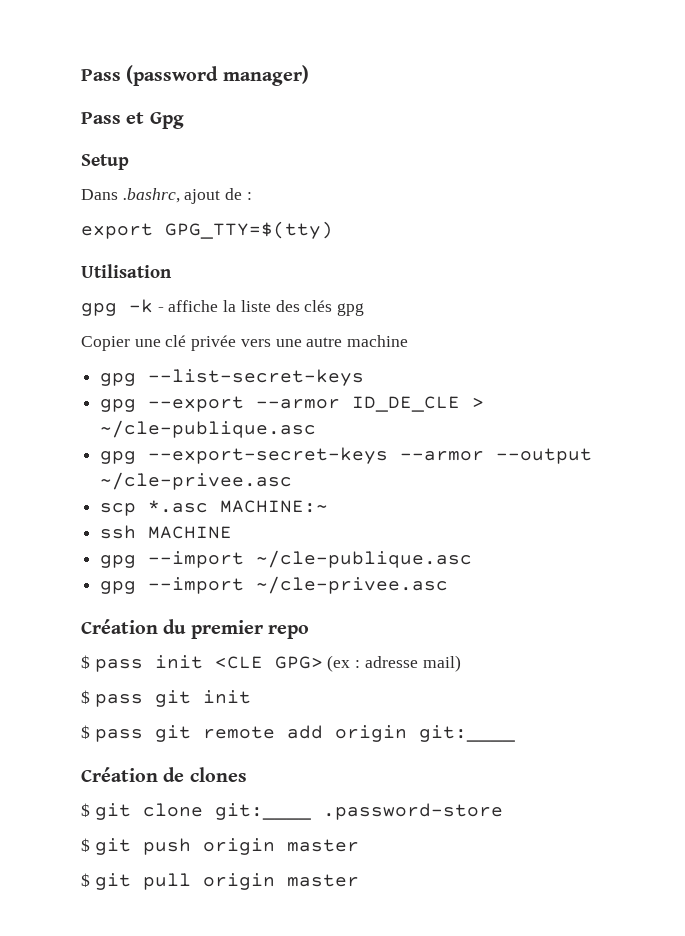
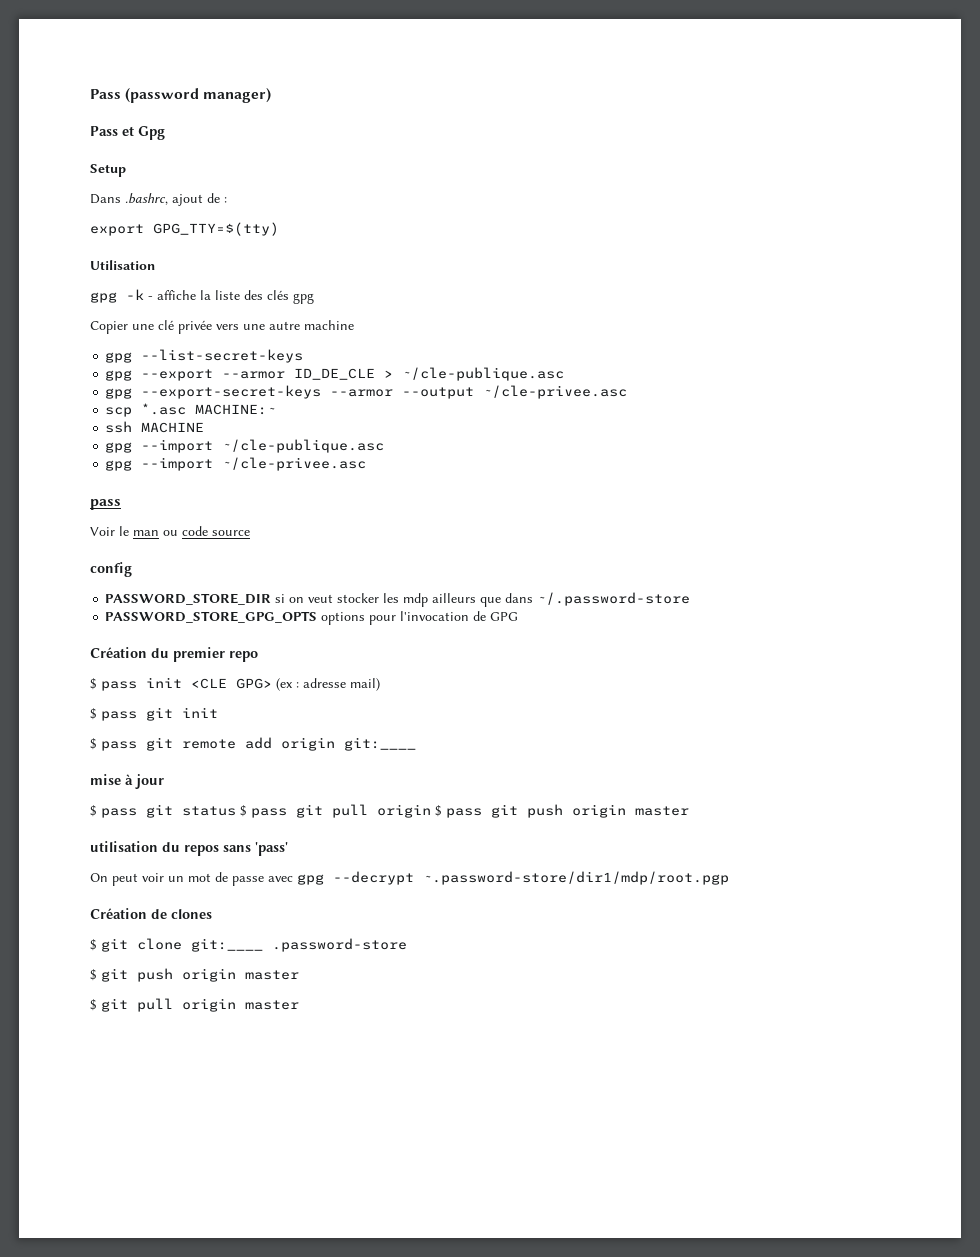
(449, 585) none -> [90,499,121,510] [90,526,250,536] [90,562,132,577] [105,592,691,607] [105,611,519,625] // pass // Voir le man ou code source // config // PASSWORD_STORE_DIR si on veut stocker les mdp ailleurs que dans ~/.password-store // PASSWORD_STORE_GPG_OPTS options pour l'invocation de GPG
(515, 733) none -> [90,774,164,789] [90,804,689,818] [90,841,288,856] [90,871,729,886] // mise à jour // $ pass git status $ pass git pull origin $ pass git push origin master // utilisation du repos sans 'pass' // On peut voir un mot de passe avec gpg --decrypt ~.password-store/dir1/mdp/root.pgp

